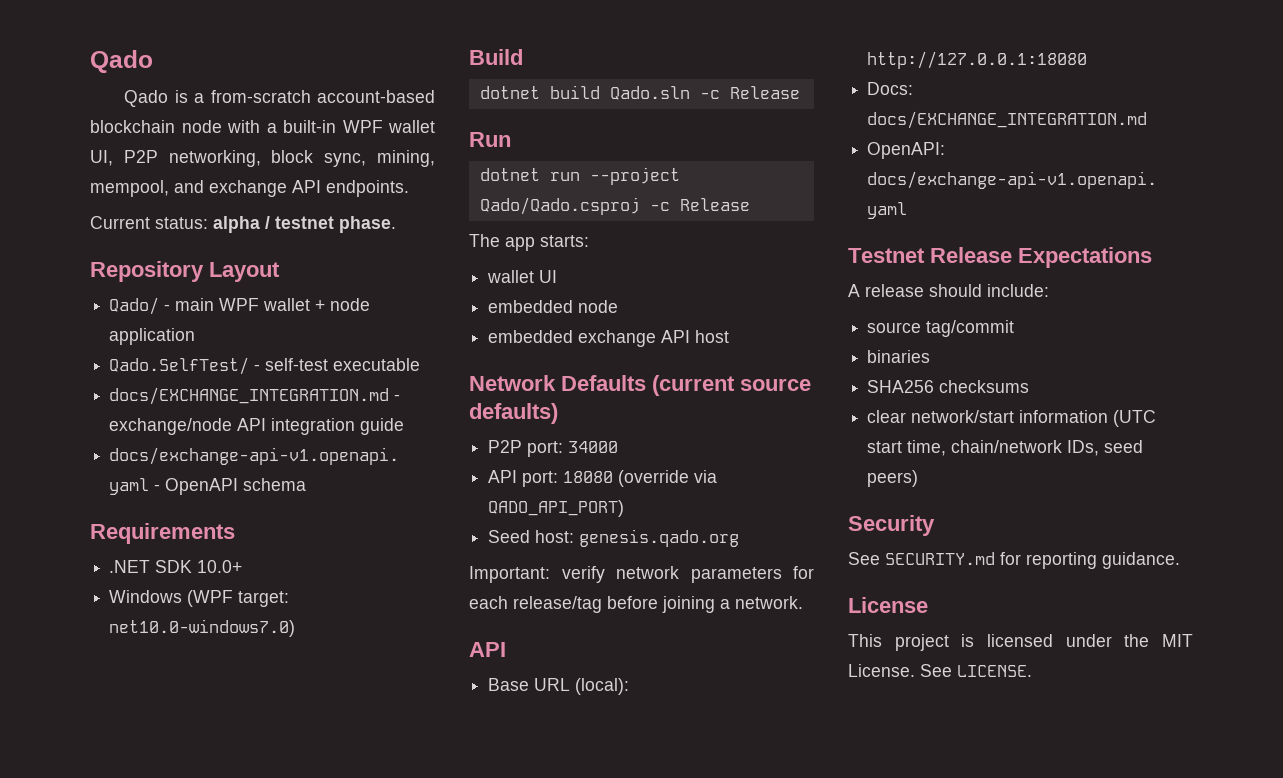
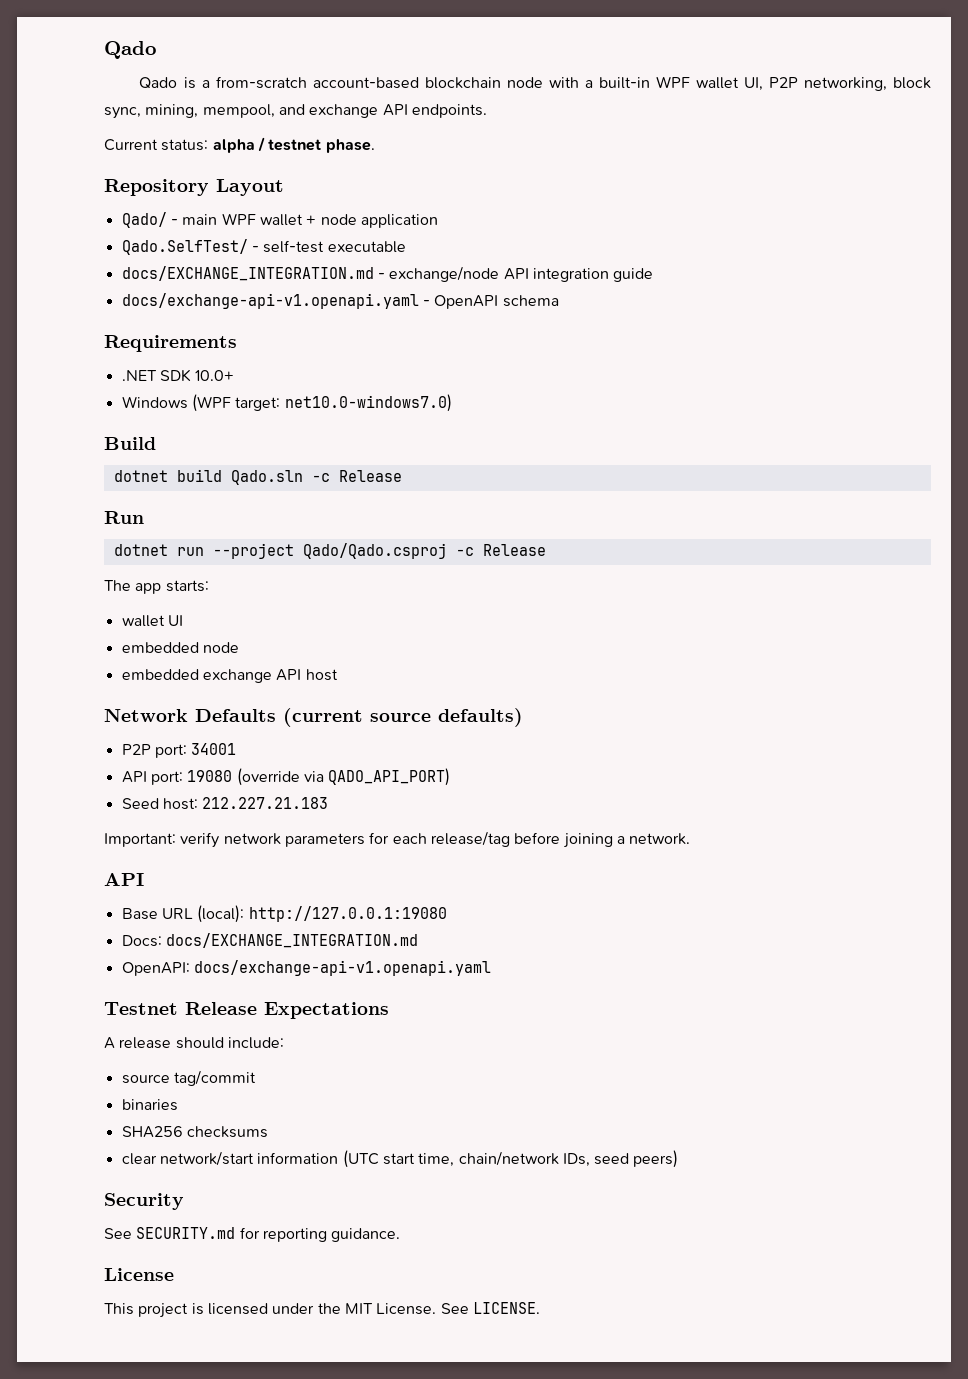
[568,441,619,453] 34000 -> [191,743,237,755] 34001
[563,471,614,483] 18080 -> [187,770,233,782] 19080
[579,529,740,547] genesis.qado.org -> [202,797,329,809] 212.227.21.183
[867,51,1088,69] http://127.0.0.1:18080 -> [248,906,447,922] http://127.0.0.1:19080

